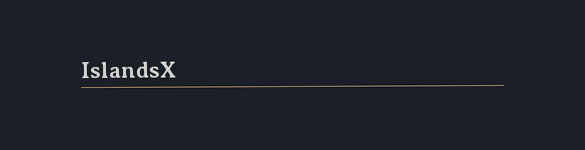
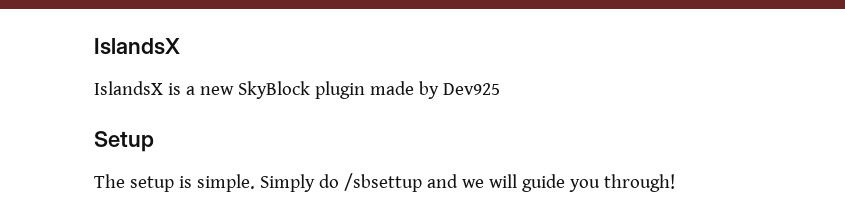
[80,61,177,79] IslandsX -> [94,38,180,55] [94,81,500,99] [94,131,154,152] [94,173,675,192] IslandsX // IslandsX is a new SkyBlock plugin made by Dev925 // Setup // The setup is simple. Simply do /sbsettup and we will guide you through!

